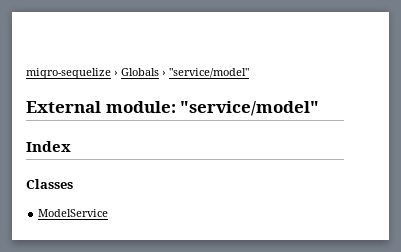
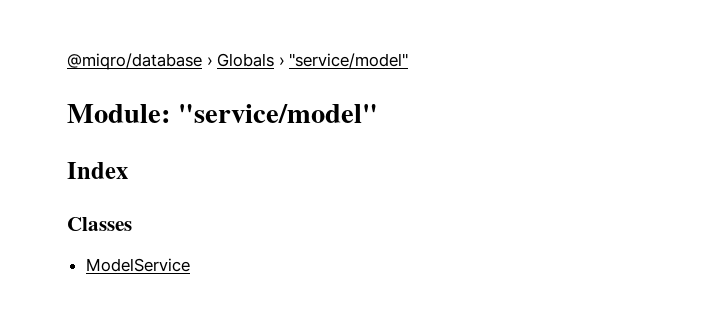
[26,68,111,79] miqro-sequelize -> [67,53,202,70] @miqro/database
[26,101,176,113] External module: -> [67,104,170,123] Module:

